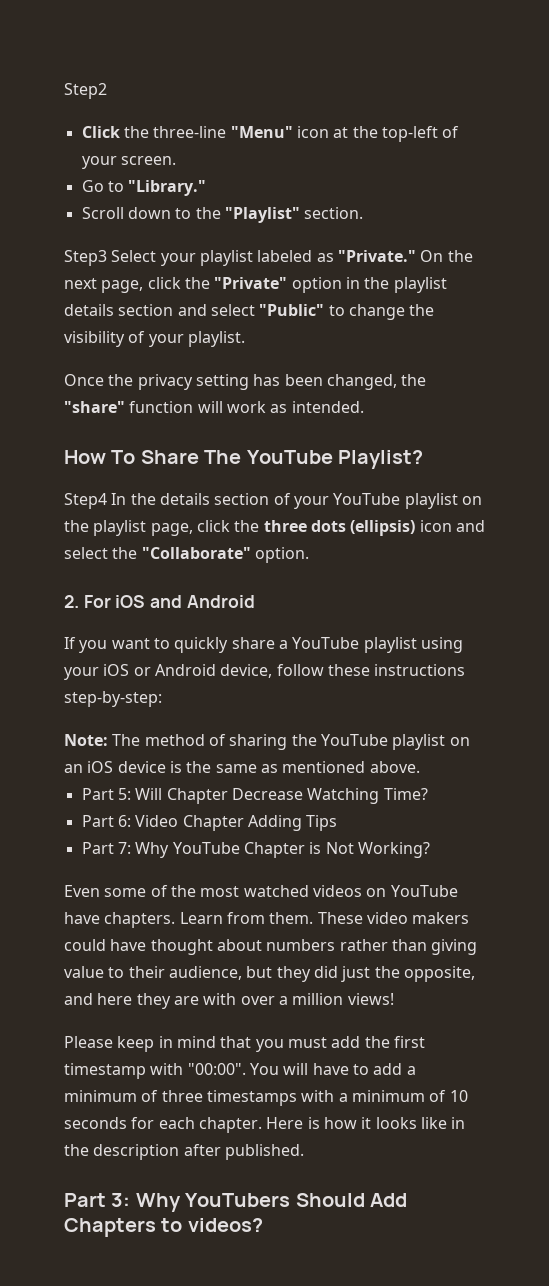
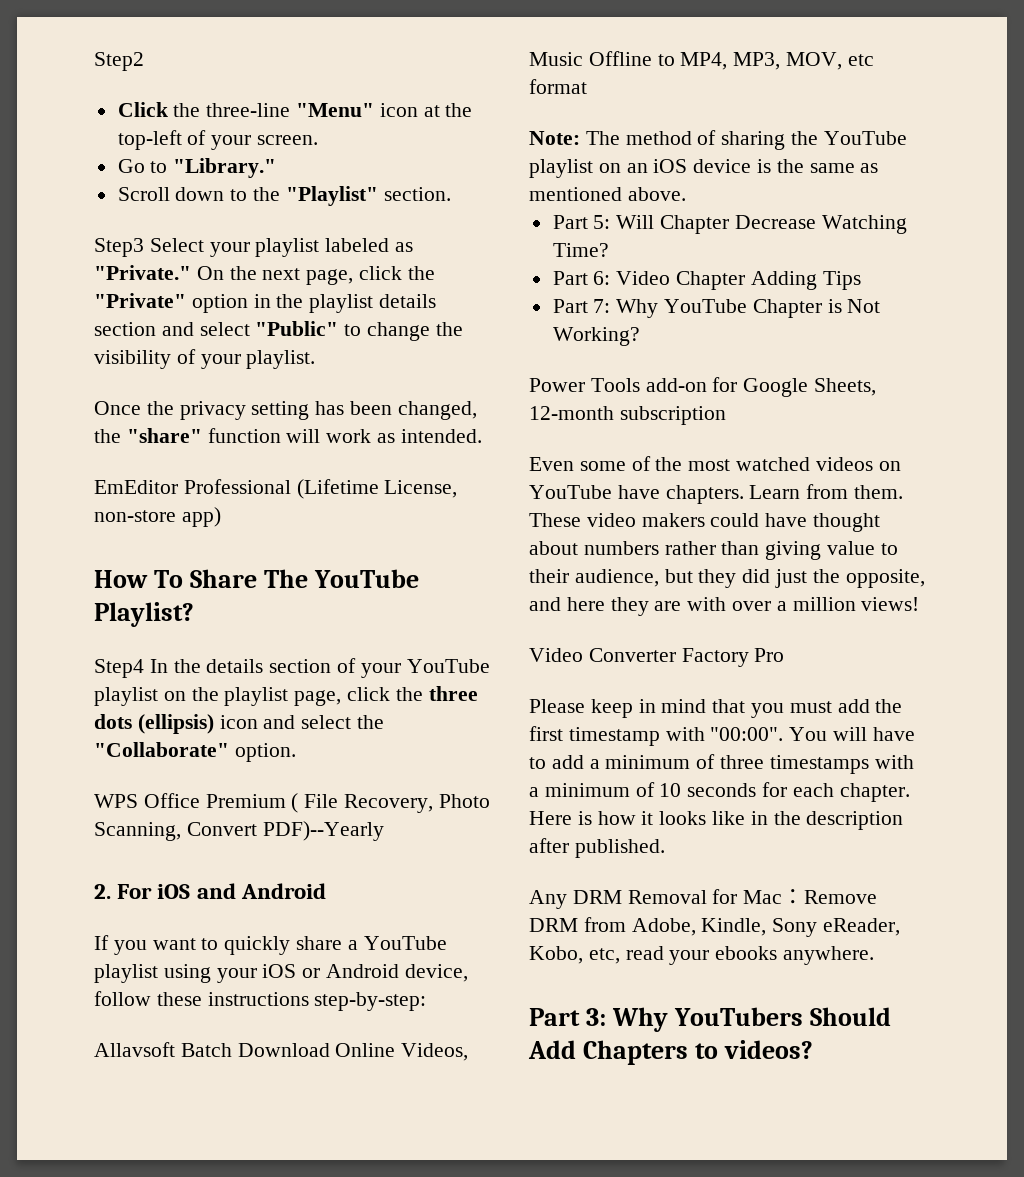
(364, 407) none -> [94,479,458,499] [94,507,221,527] // EmEditor Professional (Lifetime License, non-store app)
(309, 555) none -> [94,793,490,813] [94,821,384,841] // WPS Office Premium ( File Recovery, Photo Scanning, Convert PDF)--Yearly
(162, 699) none -> [94,1042,469,1061] [529,51,874,70] [529,79,587,94] // Allavsoft Batch Download Online Videos, Music Offline to MP4, MP3, MOV, etc format
(430, 850) none -> [529,377,877,397] [529,406,726,425] // Power Tools add-on for Google Sheets, 12-month subscription
(394, 999) none -> [529,648,785,667] // Video Converter Factory Pro
(304, 1152) none -> [529,889,878,909] [529,917,901,937] [529,946,875,965] // Any DRM Removal for Mac：Remove DRM from Adobe, Kindle, Sony eReader, Kobo, etc, read your ebooks anywhere.

